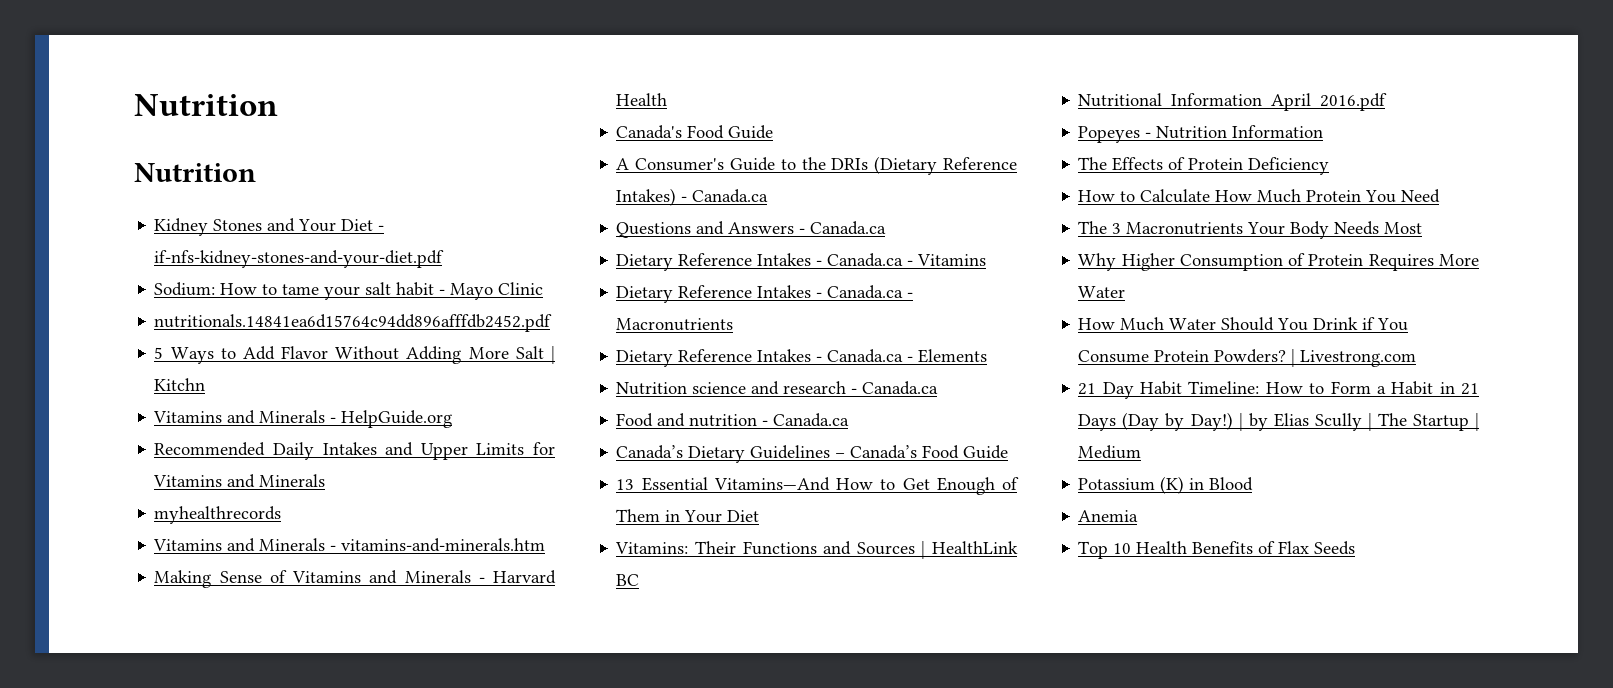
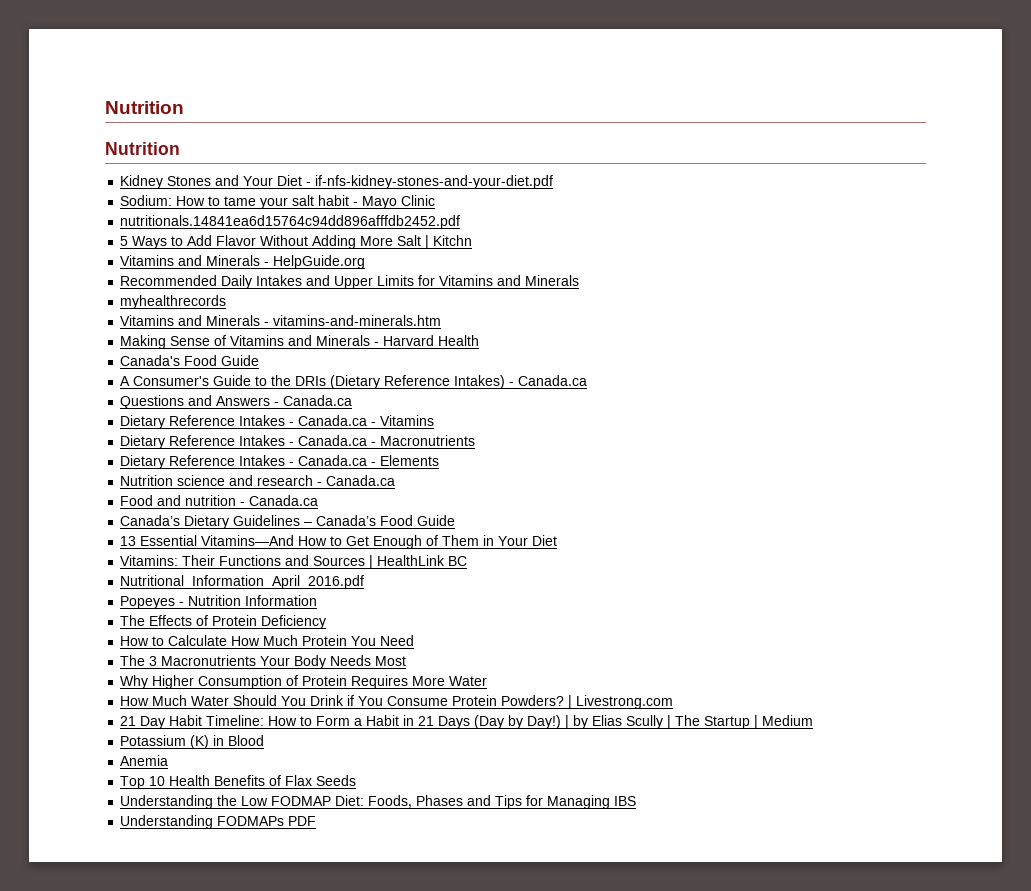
(1356, 548) none -> [120,795,637,809] [120,815,317,829] // Understanding the Low FODMAP Diet: Foods, Phases and Tips for Managing IBS // Understanding FODMAPs PDF

